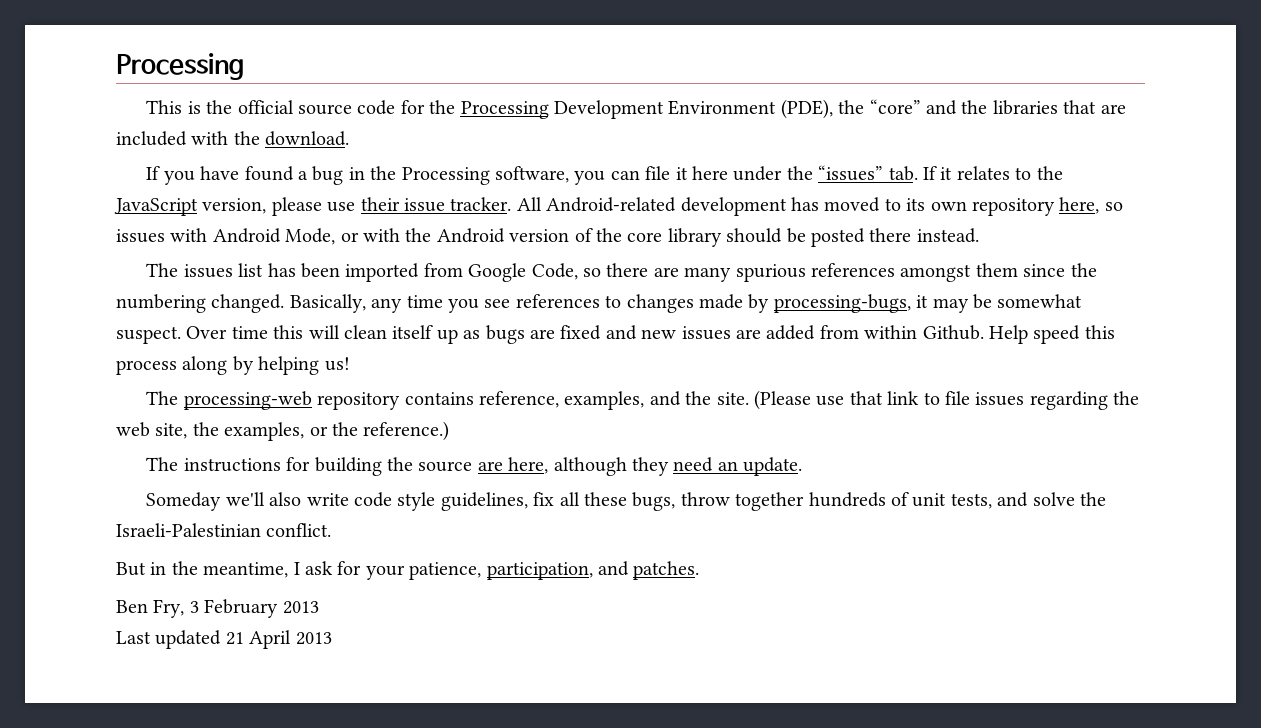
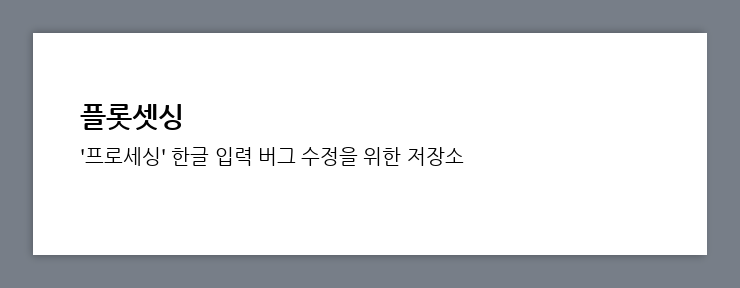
[116,53,244,80] [146,99,1126,119] [116,131,350,146] [146,165,1063,185] [114,197,1123,216] [116,228,979,247] [146,263,1097,282] [116,294,1083,313] [116,325,1115,344] [116,356,350,375] [146,390,1140,410] [116,421,450,441] [146,457,803,476] [146,492,1106,511] [116,523,332,537] [116,561,700,580] [116,599,319,618] [116,630,332,649] Processing // This is the official source code for the Processing Development Environment (PDE), the “core” and the libraries that are included with the download. // If you have found a bug in the Processing software, you can file it here under the “issues” tab. If it relates to the JavaScript version, please use their issue tracker. All Android-related development has moved to its own repository here, so issues with Android Mode, or with the Android version of the core library should be posted there instead. // The issues list has been imported from Google Code, so there are many spurious references amongst them since the numbering changed. Basically, any time you see references to changes made by processing-bugs, it may be somewhat suspect. Over time this will clean itself up as bugs are fixed and new issues are added from within Github. Help speed this process along by helping us! // The processing-web repository contains reference, examples, and the site. (Please use that link to file issues regarding the web site, the examples, or the reference.) // The instructions for building the source are here, although they need an update. // Someday we'll also write code style guidelines, fix all these bugs, throw together hundreds of unit tests, and solve the Israeli-Palestinian conflict. // But in the meantime, I ask for your patience, participation, and patches. // Ben Fry, 3 February 2013 // Last updated 21 April 2013 -> [80,104,184,131] [80,147,464,166] 플롯셋싱 // '프로세싱' 한글 입력 버그 수정을 위한 저장소

